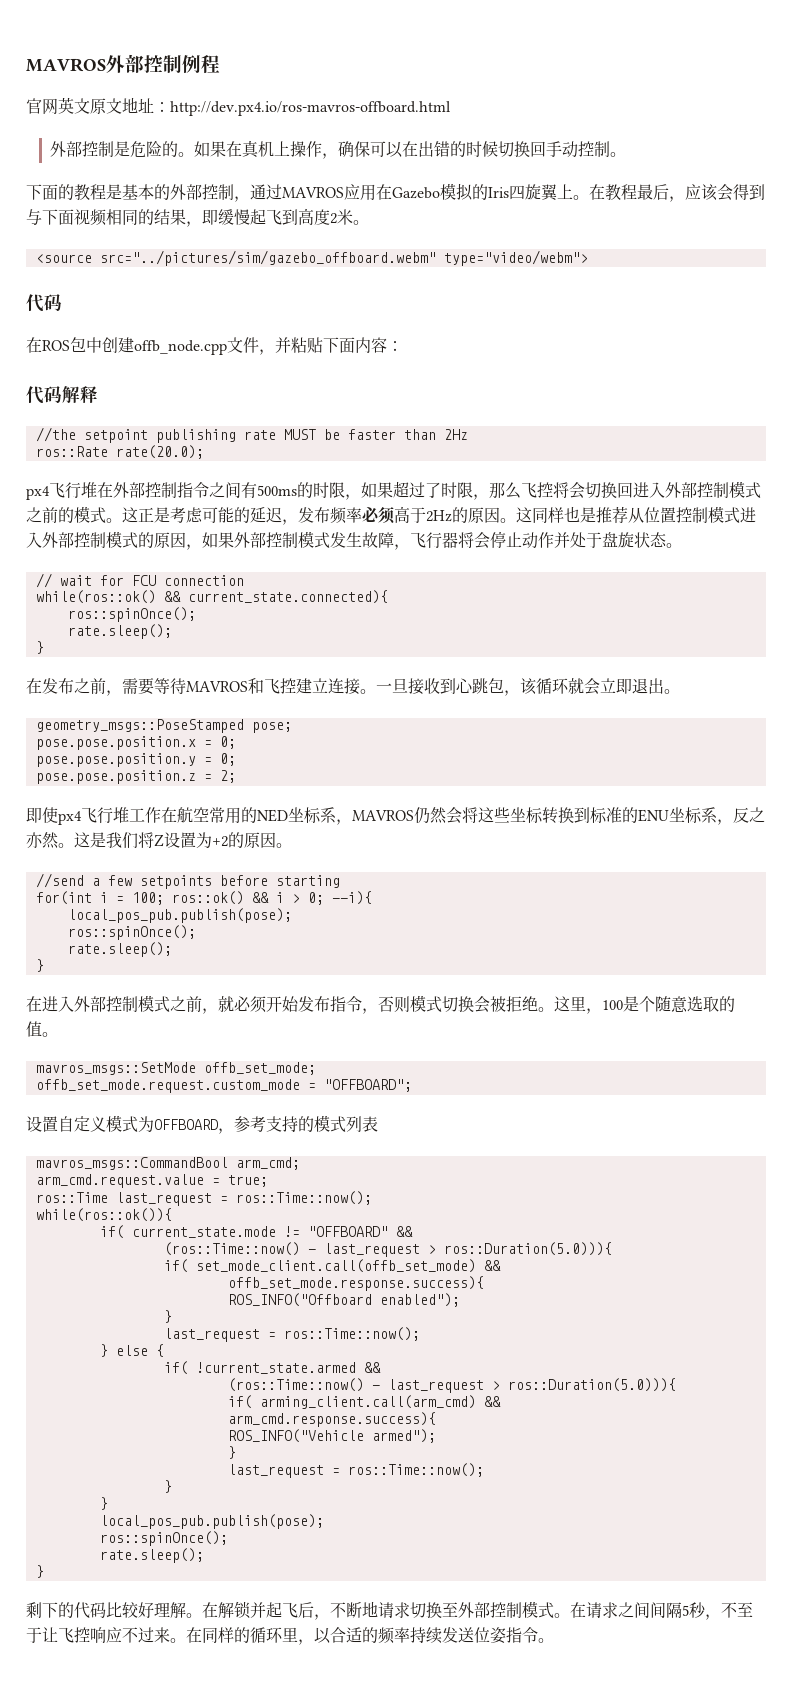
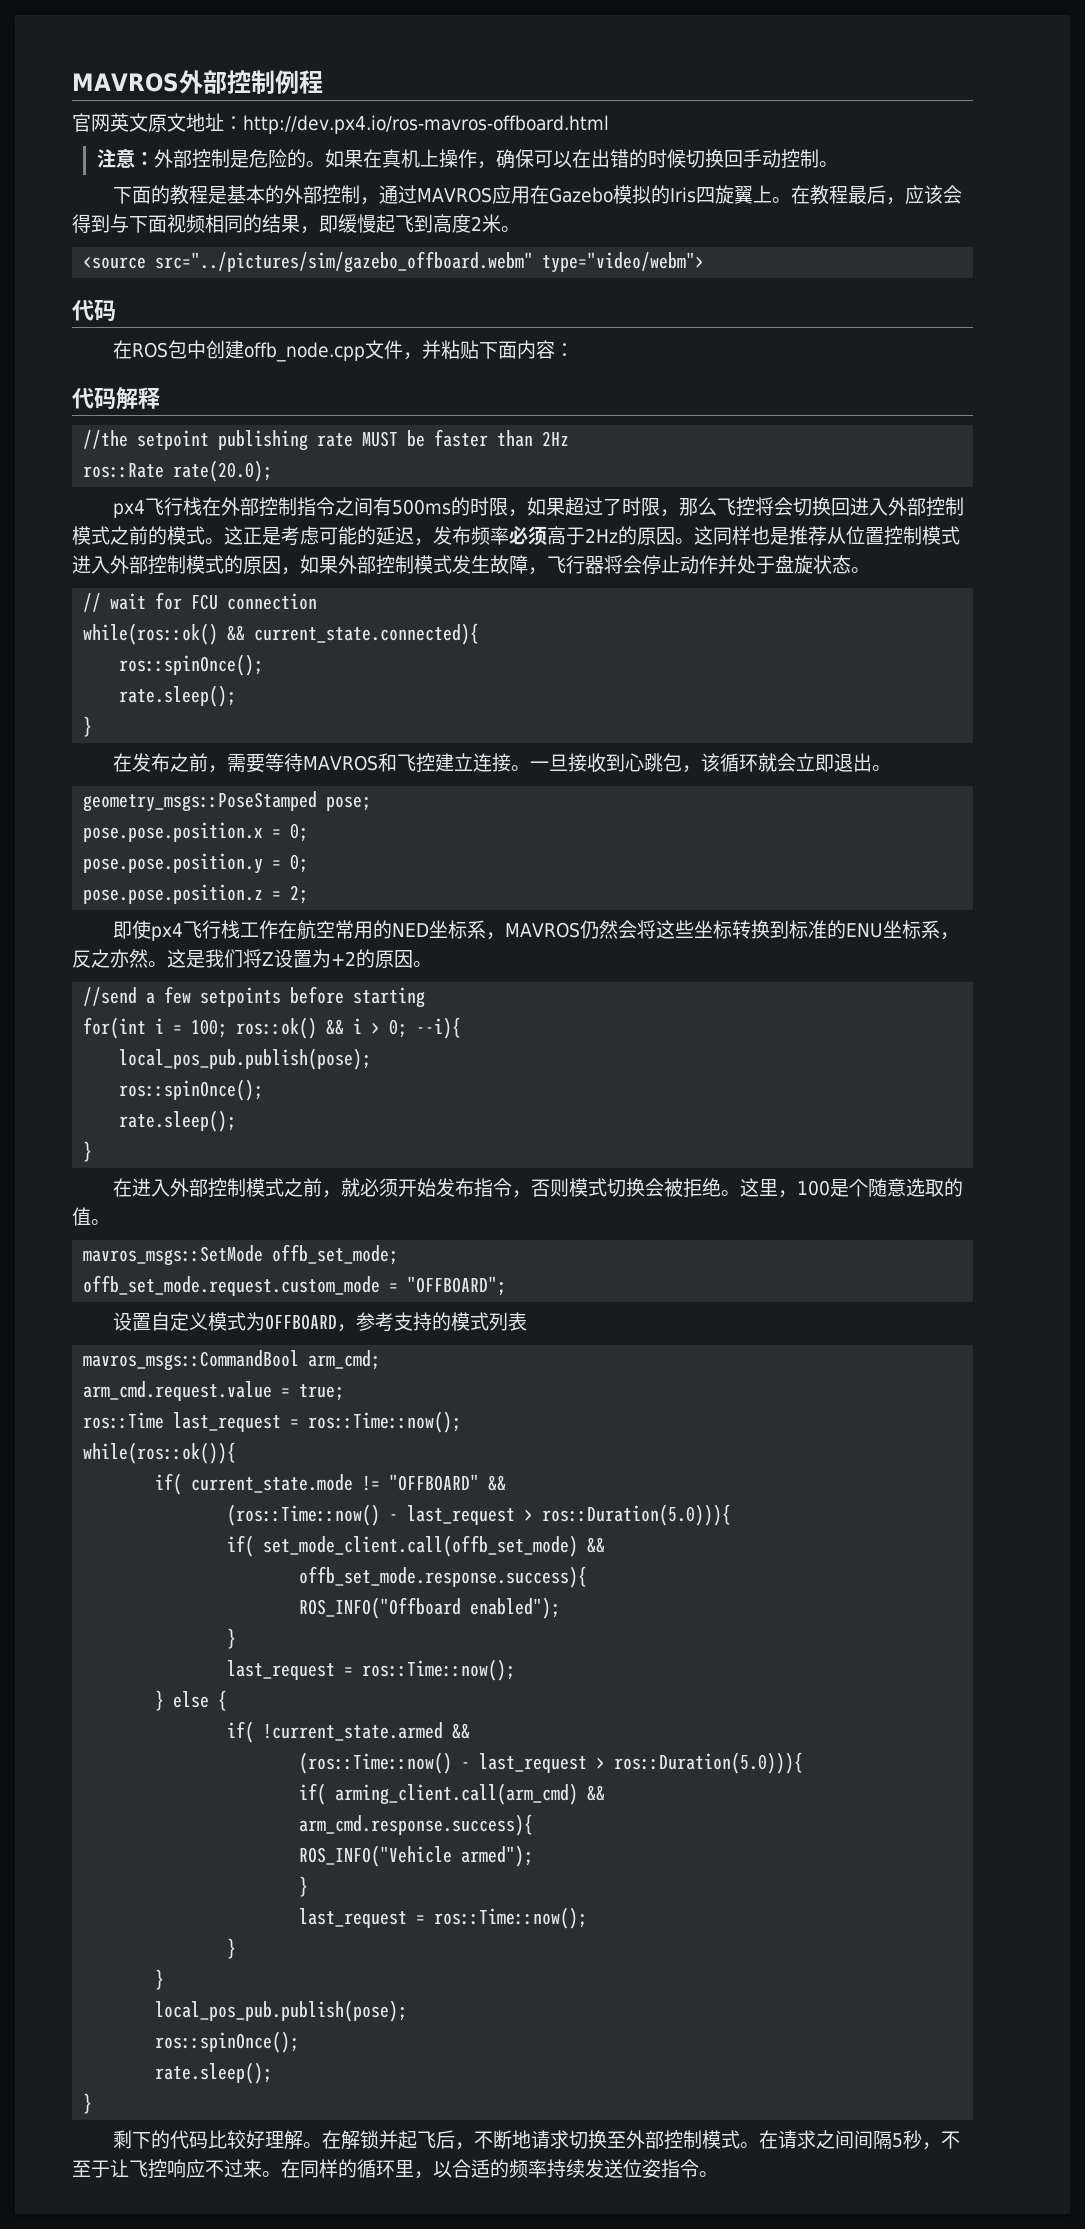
(451, 108) none -> [96,149,154,168] 注意：
[81,482,97,498] 堆 -> [183,497,203,516] 栈
[113,807,129,823] 堆 -> [221,920,241,939] 栈

